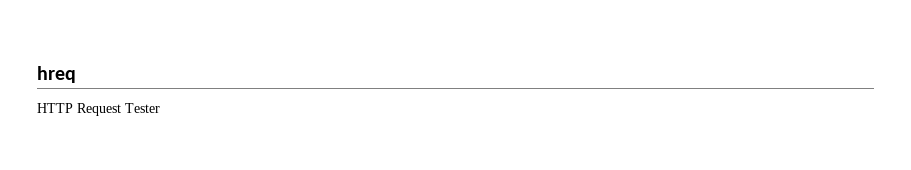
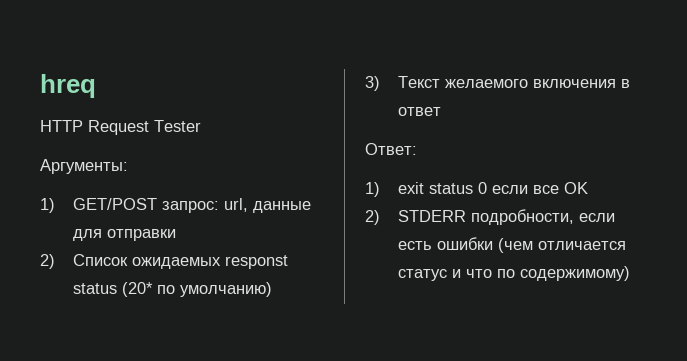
(160, 108) none -> [40,159,128,174] [40,198,311,213] [72,229,176,241] [40,254,288,269] [72,282,272,297] [365,76,630,91] [397,107,441,116] [365,143,417,155] [365,182,588,197] [365,209,615,225] [397,237,626,253] [397,266,630,281] // Аргументы: // 1) GET/POST запрос: url, данные для отправки // 2) Список ожидаемых responst status (20* по умолчанию) // 3) Текст желаемого включения в ответ // Ответ: // 1) exit status 0 если все OK // 2) STDERR подробности, если есть ошибки (чем отличается статус и что по содержимому)

